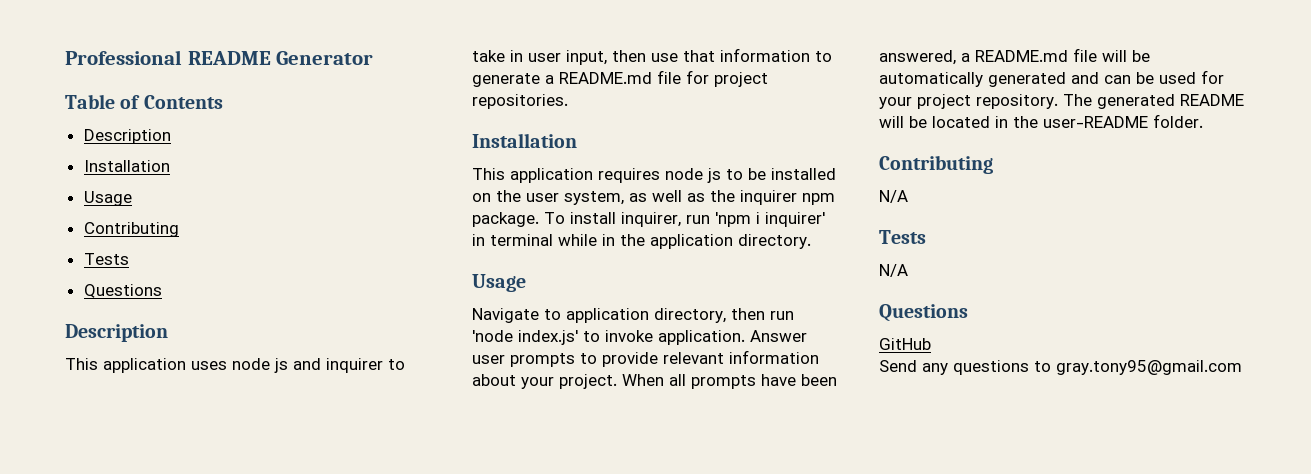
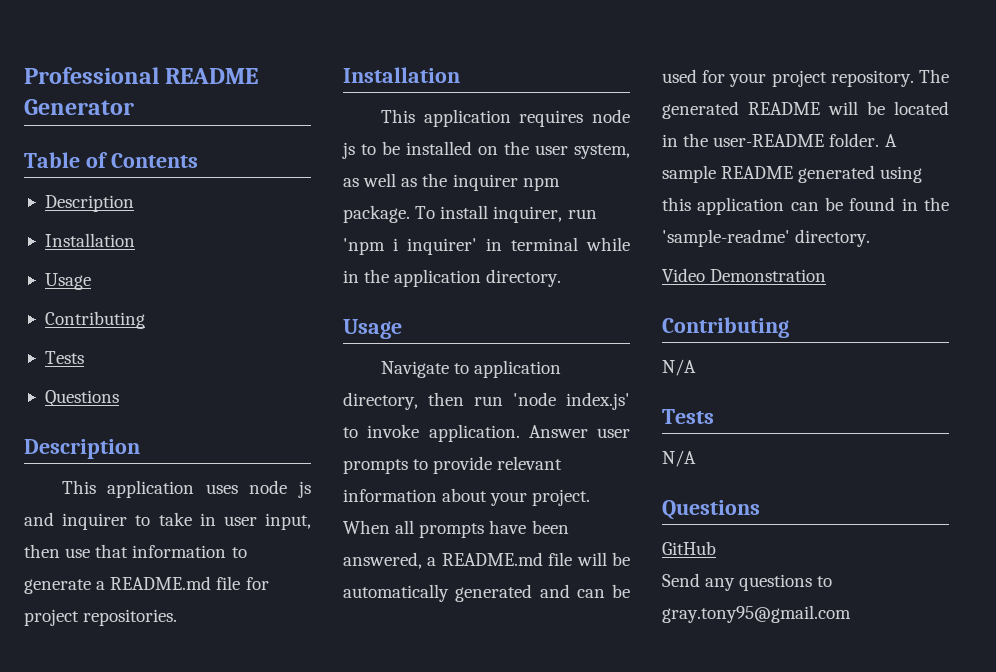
(1203, 121) none -> [884,134,897,147] [662,165,923,183] [662,197,949,215] [662,229,871,247] [662,268,827,282] A sample README generated using this application can be found in the 'sample-readme' directory. // Video Demonstration

